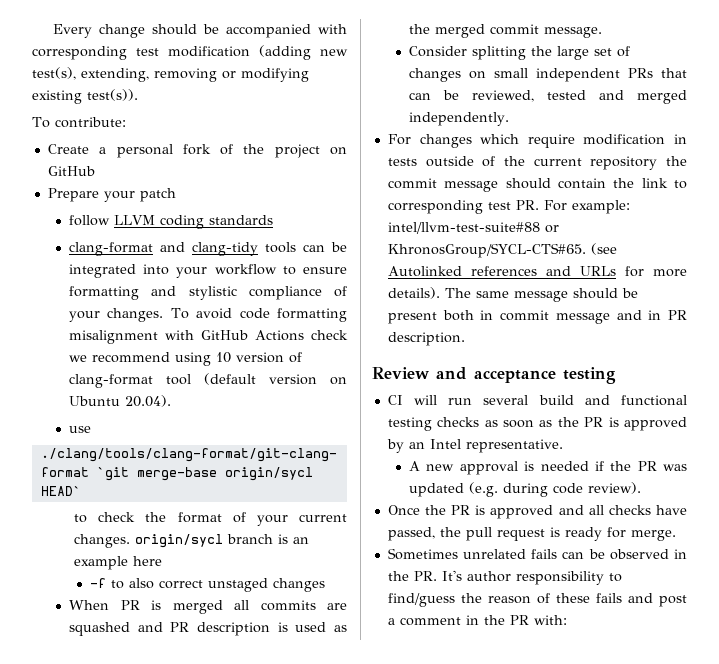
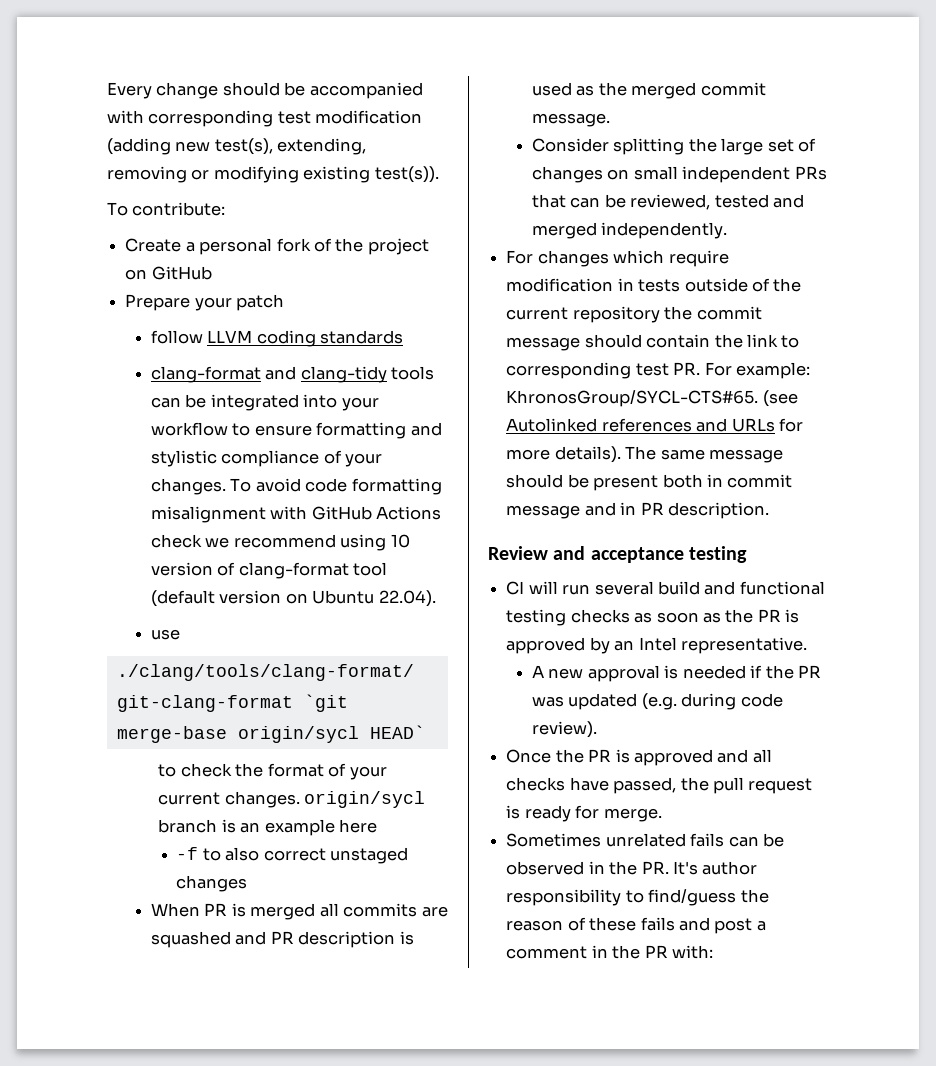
[125,395,172,407] 20.04). -> [378,590,436,607] 22.04).
[387,222,559,234] intel/llvm-test-suite#88 or -> (810, 370) none

